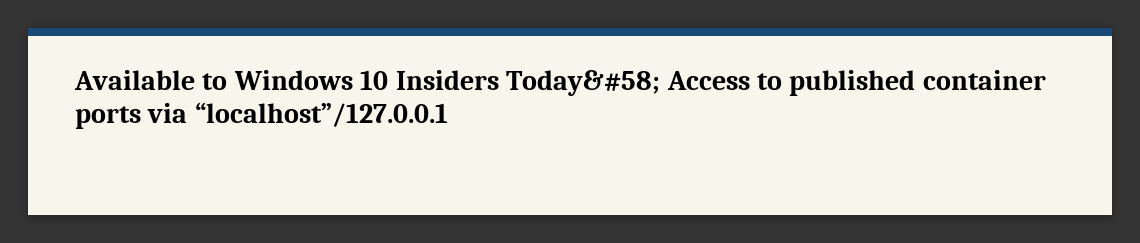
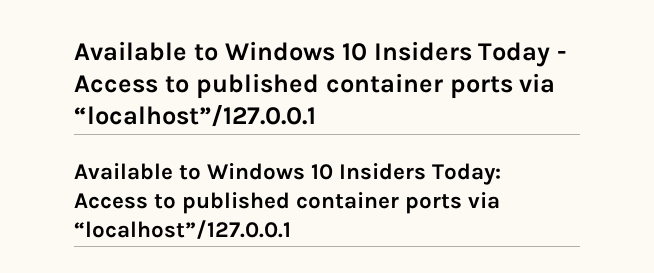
[74,70,1046,96] [75,102,448,129] Available to Windows 10 Insiders Today&#58; Access to published container ports via “localhost”/127.0.0.1 -> [74,41,568,67] [74,73,556,99] [74,105,316,127] [74,163,502,185] [74,192,501,214] [74,220,291,239] Available to Windows 10 Insiders Today - Access to published container ports via “localhost”/127.0.0.1 // Available to Windows 10 Insiders Today: Access to published container ports via “localhost”/127.0.0.1

